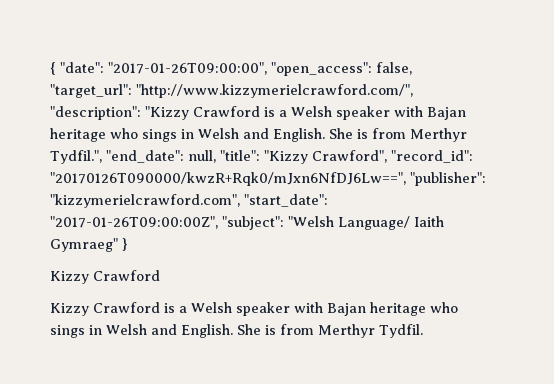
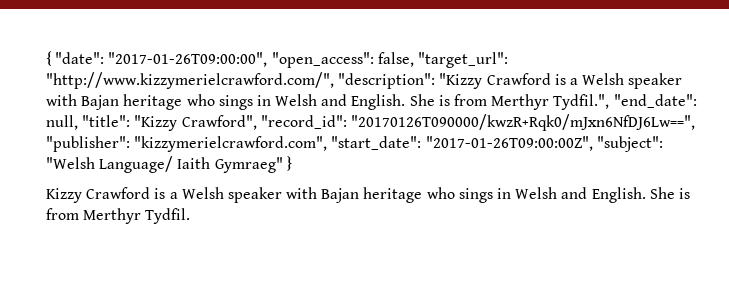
[50,302,160,316] // Kizzy Crawford -> (151, 193) none

